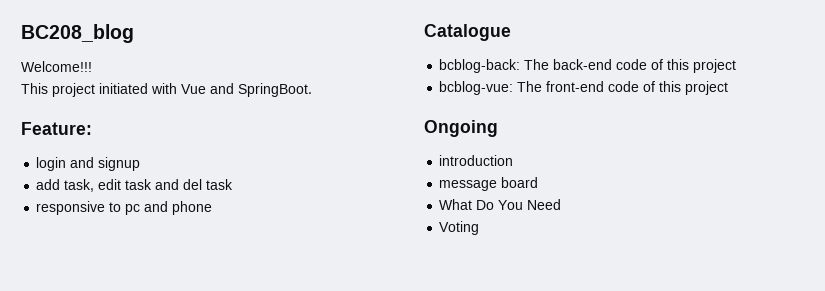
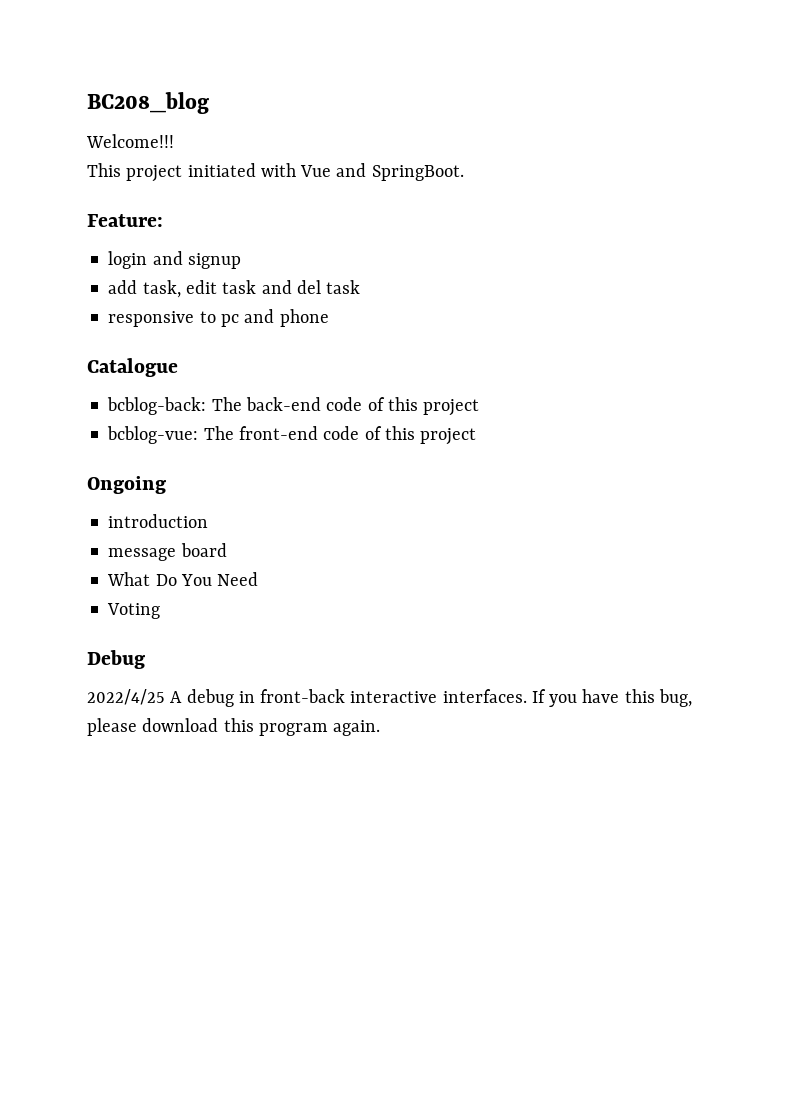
(480, 228) none -> [87,650,145,669] [87,689,692,707] [87,718,381,736] // Debug // 2022/4/25 A debug in front-back interactive interfaces. If you have this bug, please download this program again.

